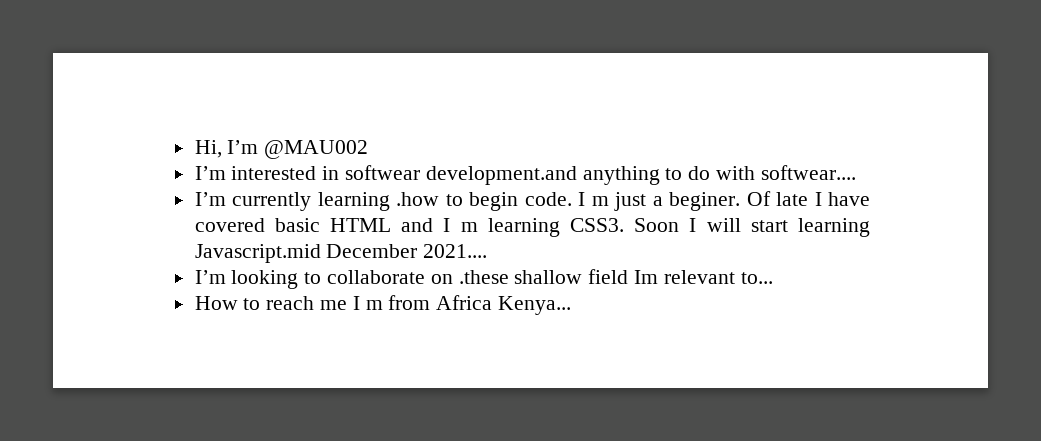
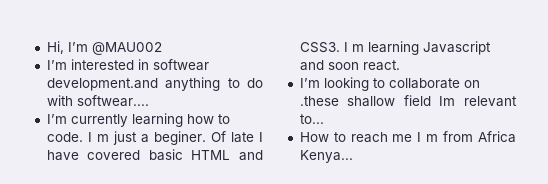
[396,192,519,211] .how to begin -> [186,114,230,124] how to
(434, 225) none -> [299,42,340,53] CSS3.
[570,218,870,237] [194,244,488,263] CSS3. Soon I will start learning Javascript.mid December 2021.... -> [422,41,491,55] [299,60,400,71] Javascript and soon react.

